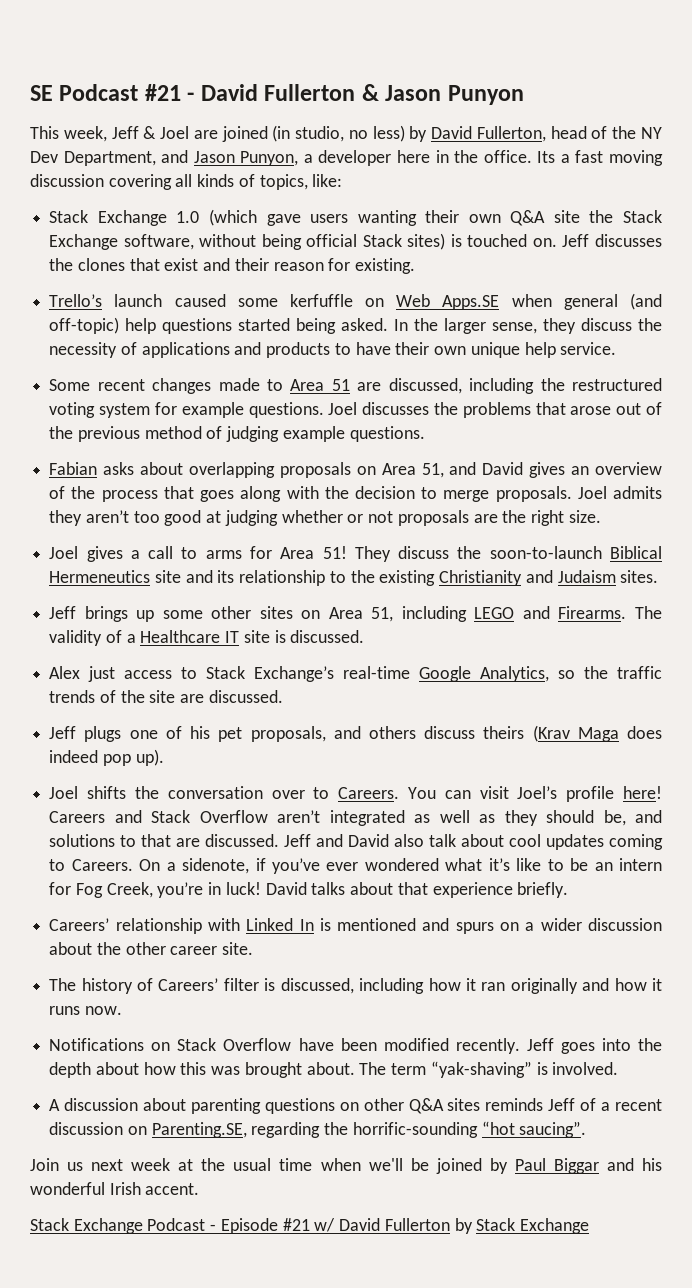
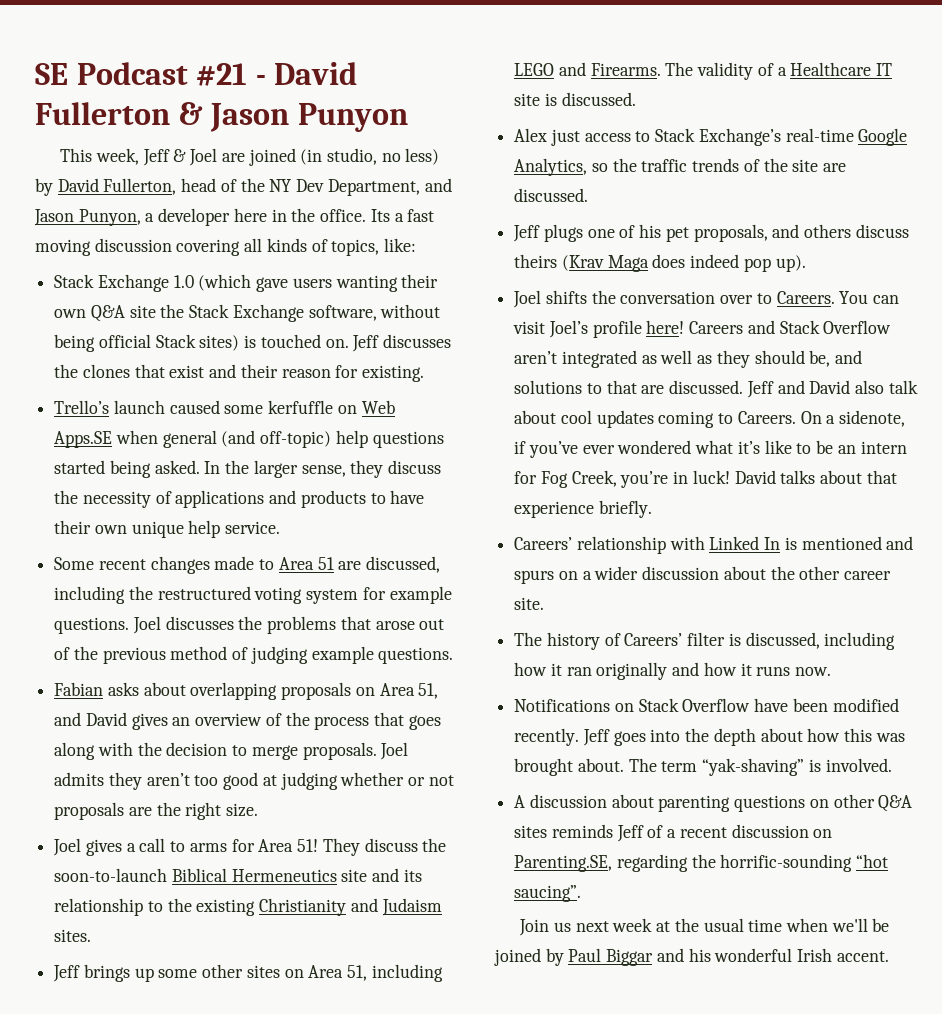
[30,1218,589,1234] // Stack Exchange Podcast - Episode #21 w/ David Fullerton by Stack Exchange -> (889, 956) none

